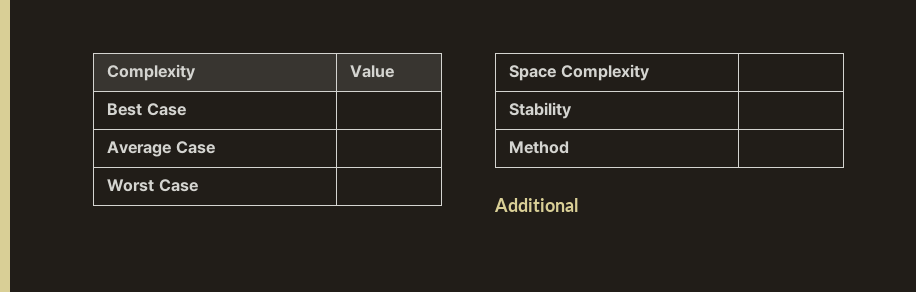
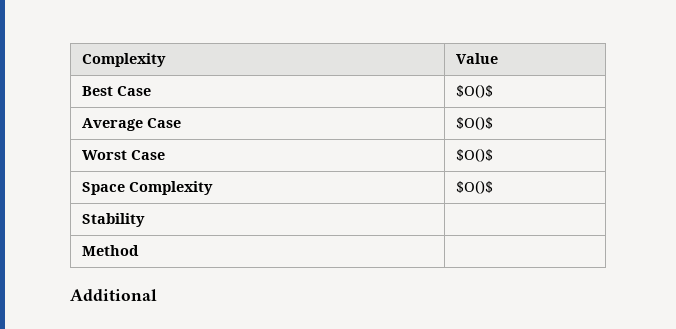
(186, 109) none -> [455,84,493,98] $O()$
(215, 147) none -> [455,116,493,130] $O()$
(198, 185) none -> [455,148,493,162] $O()$
(650, 72) none -> [455,180,493,194] $O()$

